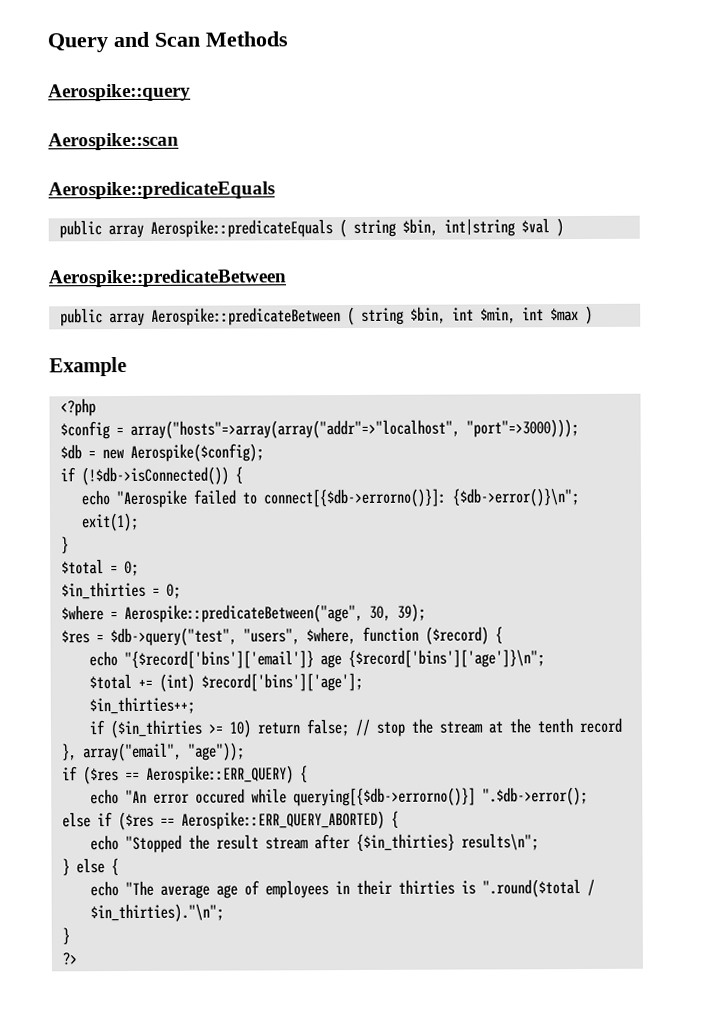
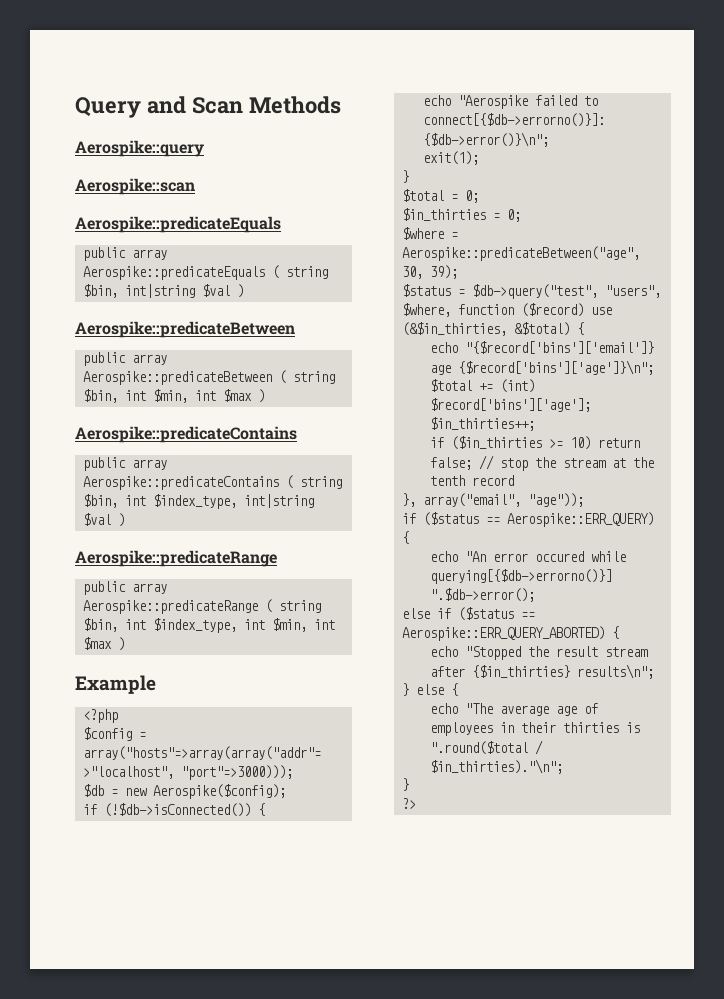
(593, 314) none -> [75,426,297,443] [83,457,168,471] [83,475,343,490] [83,494,315,509] [83,513,126,527] [75,550,277,567] [83,581,168,595] [83,599,322,614] [83,618,336,633] [83,637,126,651] // Aerospike::predicateContains // public array Aerospike::predicateContains ( string $bin, int $index_type, int|string $val ) // Aerospike::predicateRange // public array Aerospike::predicateRange ( string $bin, int $index_type, int $min, int $max )
[60,630,90,644] $res -> [402,284,452,297] $status
(489, 635) none -> [591,307,613,315] [402,322,571,336] use (&$in_thirties, &$total)
[82,766,119,785] ($res -> [423,512,480,526] ($status
[117,811,154,831] ($res -> [458,607,515,621] ($status

